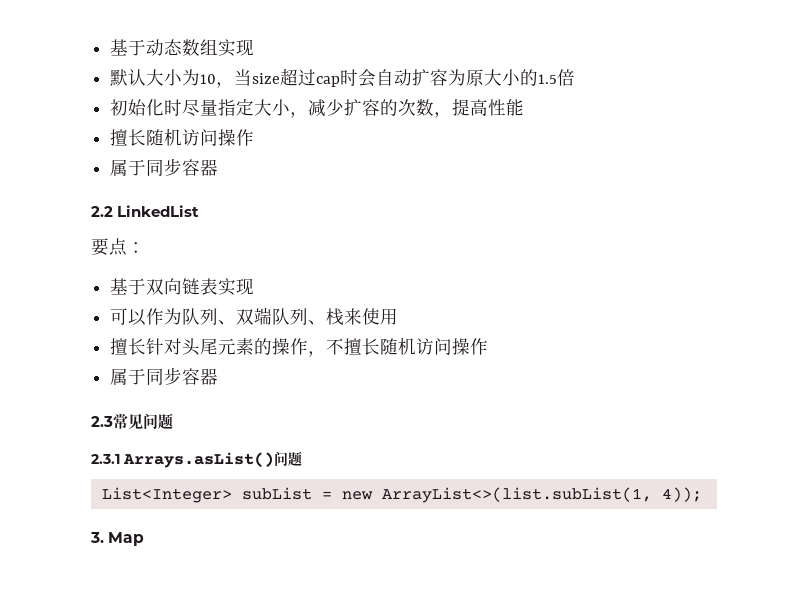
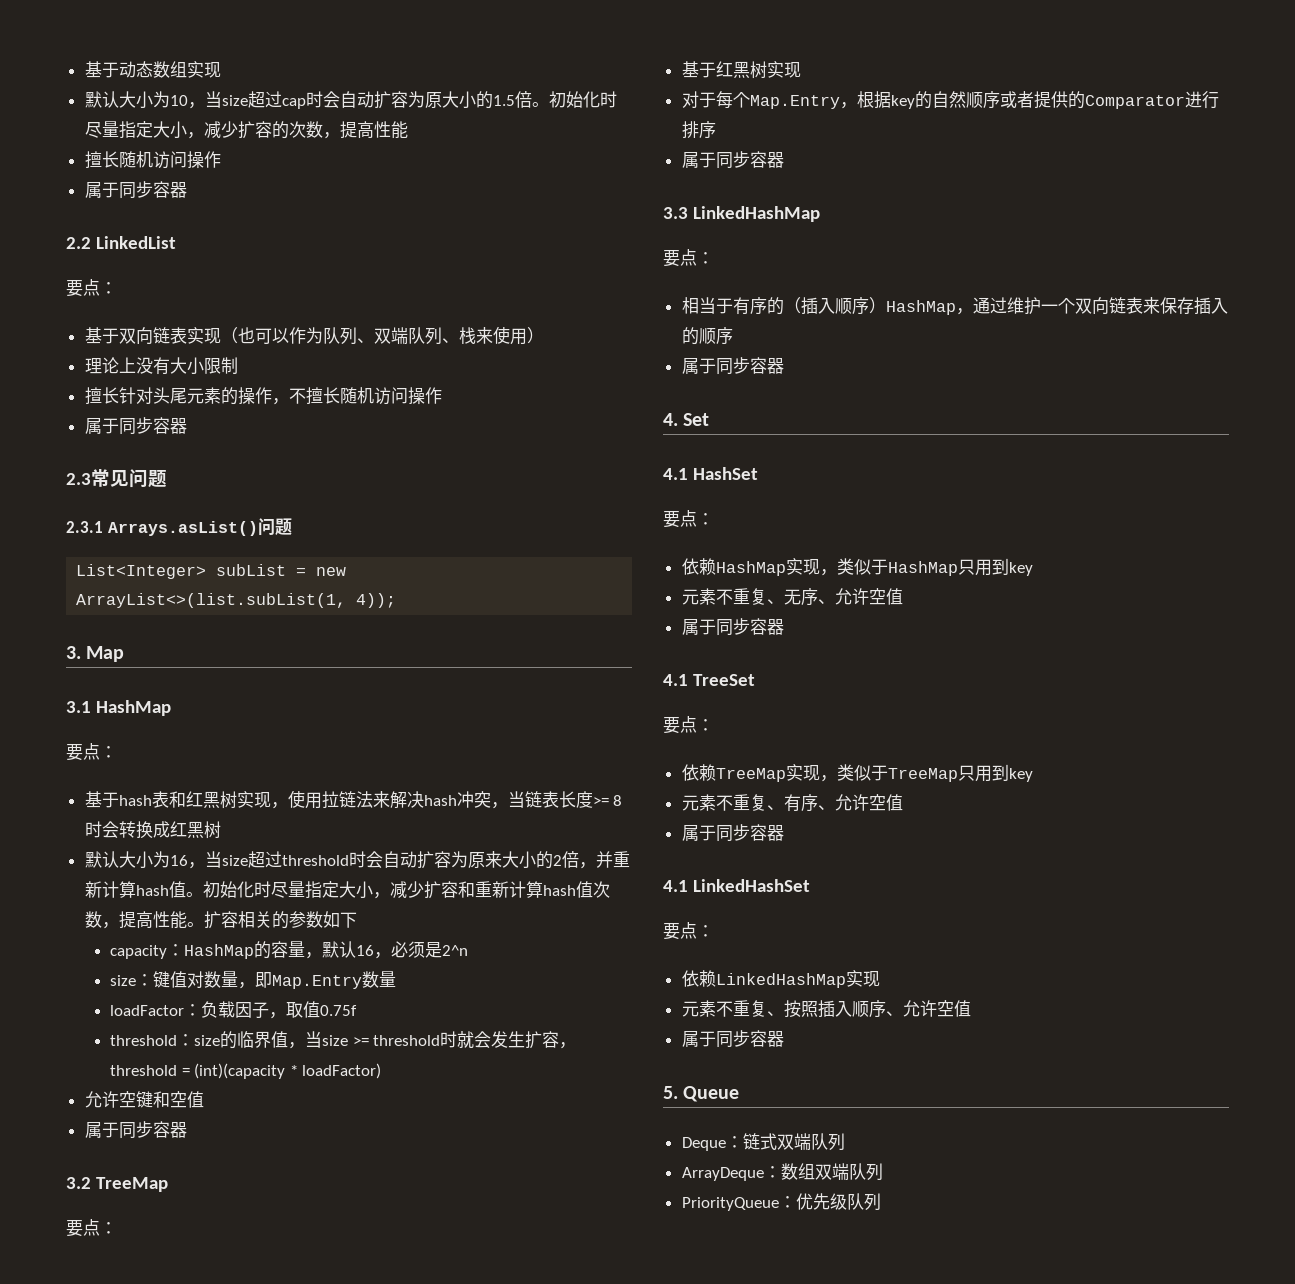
(576, 77) // -> [531,102,549,107] 。
(255, 286) // -> [220,327,255,344] （也
(399, 316) none -> [526,327,544,344] [84,357,238,375] ） // 理论上没有大小限制
(145, 539) none -> [66,700,171,716] [66,743,117,761] [84,790,623,809] [84,821,221,839] [84,851,630,869] [84,881,610,899] [84,911,357,929] [110,941,469,959] [110,971,397,989] [110,1001,358,1019] [110,1031,577,1049] [110,1063,382,1079] [84,1091,204,1108] [84,1121,187,1139] [66,1177,168,1192] [66,1219,117,1237] [681,61,801,79] [681,91,1219,109] [681,121,716,139] [681,151,784,169] [663,206,820,222] [663,249,714,267] [681,297,1228,315] [681,327,733,345] [681,357,784,375] [663,413,710,426] [663,467,758,480] [663,510,714,528] [681,558,1033,576] [681,588,903,606] [681,618,784,636] [663,674,755,686] [663,716,714,734] [681,764,1033,782] [681,794,903,812] [681,824,784,842] [663,879,810,892] [663,922,714,940] [681,970,880,988] [681,1000,971,1018] [681,1030,784,1048] [663,1086,740,1102] [681,1133,845,1151] [681,1163,883,1181] [681,1193,881,1211] // 3.1 HashMap // 要点： // 基于hash表和红黑树实现，使用拉链法来解决hash冲突，当链表长度>= 8时会转换成红黑树 // 默认大小为16，当size超过threshold时会自动扩容为原来大小的2倍，并重新计算hash值。初始化时尽量指定大小，减少扩容和重新计算hash值次数，提高性能。扩容相关的参数如下 // capacity：HashMap的容量，默认16，必须是2^n // size：键值对数量，即Map.Entry数量 // loadFactor：负载因子，取值0.75f // threshold：size的临界值，当size >= threshold时就会发生扩容，threshold = (int)(capacity * loadFactor) // 允许空键和空值 // 属于同步容器 // 3.2 TreeMap // 要点： // 基于红黑树实现 // 对于每个Map.Entry，根据key的自然顺序或者提供的Comparator进行排序 // 属于同步容器 // 3.3 LinkedHashMap // 要点： // 相当于有序的（插入顺序）HashMap，通过维护一个双向链表来保存插入的顺序 // 属于同步容器 // 4. Set // 4.1 HashSet // 要点： // 依赖HashMap实现，类似于HashMap只用到key // 元素不重复、无序、允许空值 // 属于同步容器 // 4.1 TreeSet // 要点： // 依赖TreeMap实现，类似于TreeMap只用到key // 元素不重复、有序、允许空值 // 属于同步容器 // 4.1 LinkedHashSet // 要点： // 依赖LinkedHashMap实现 // 元素不重复、按照插入顺序、允许空值 // 属于同步容器 // 5. Queue // Deque：链式双端队列 // ArrayDeque：数组双端队列 // PriorityQueue：优先级队列

